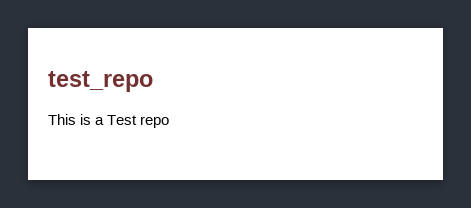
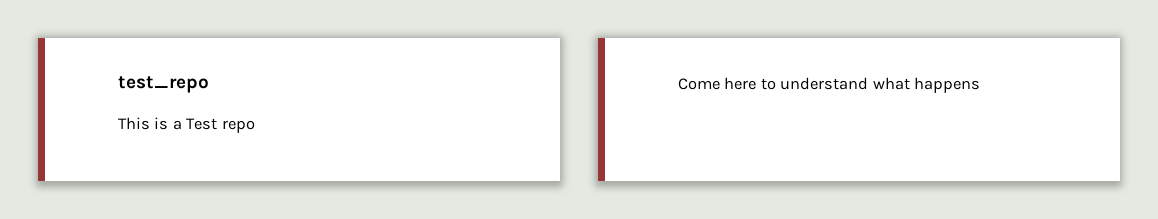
(170, 122) none -> [678,77,981,93] // Come here to understand what happens

